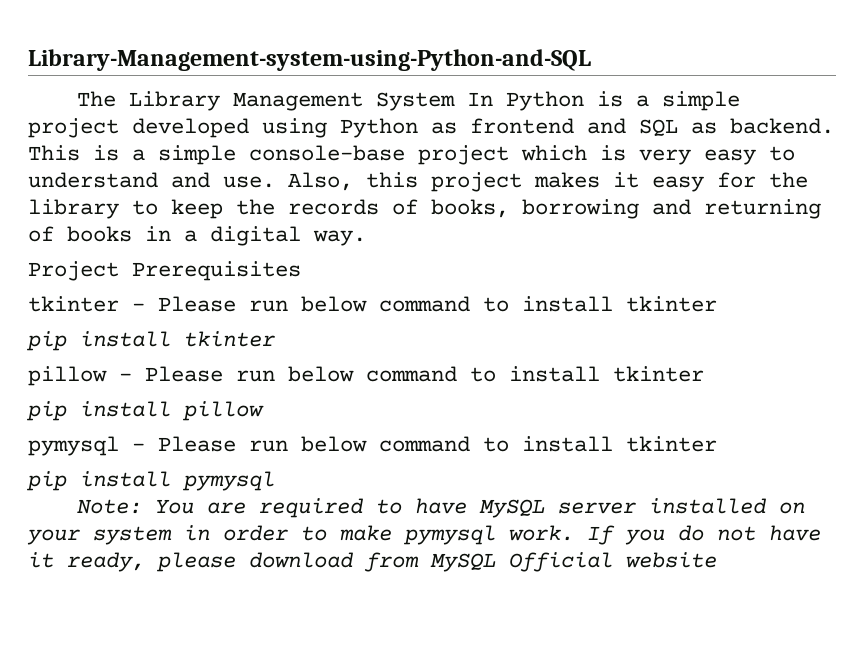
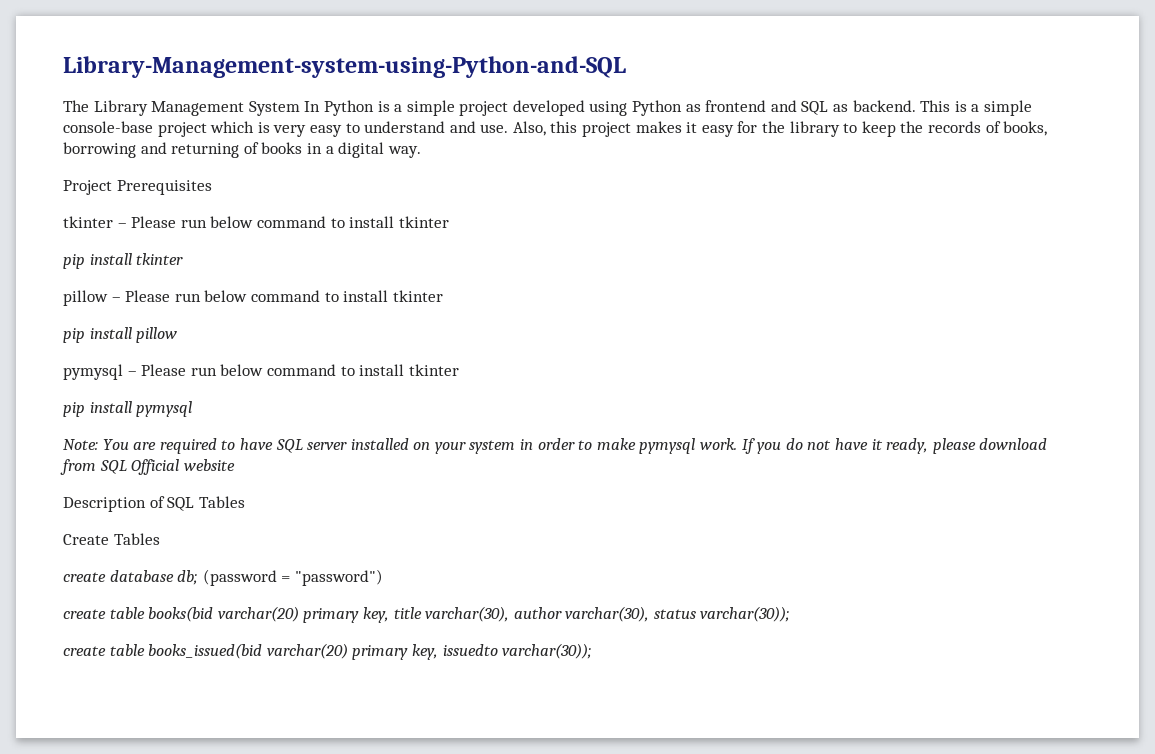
[479,499,546,518] MySQL -> [275,439,303,453] SQL
[430,553,496,572] MySQL -> [99,460,127,474] SQL
(717, 560) none -> [63,496,245,512] [63,533,160,545] [63,569,383,586] [63,606,791,623] [63,643,593,660] // Description of SQL Tables // Create Tables // create database db; (password = "password") // create table books(bid varchar(20) primary key, title varchar(30), author varchar(30), status varchar(30)); // create table books_issued(bid varchar(20) primary key, issuedto varchar(30));

